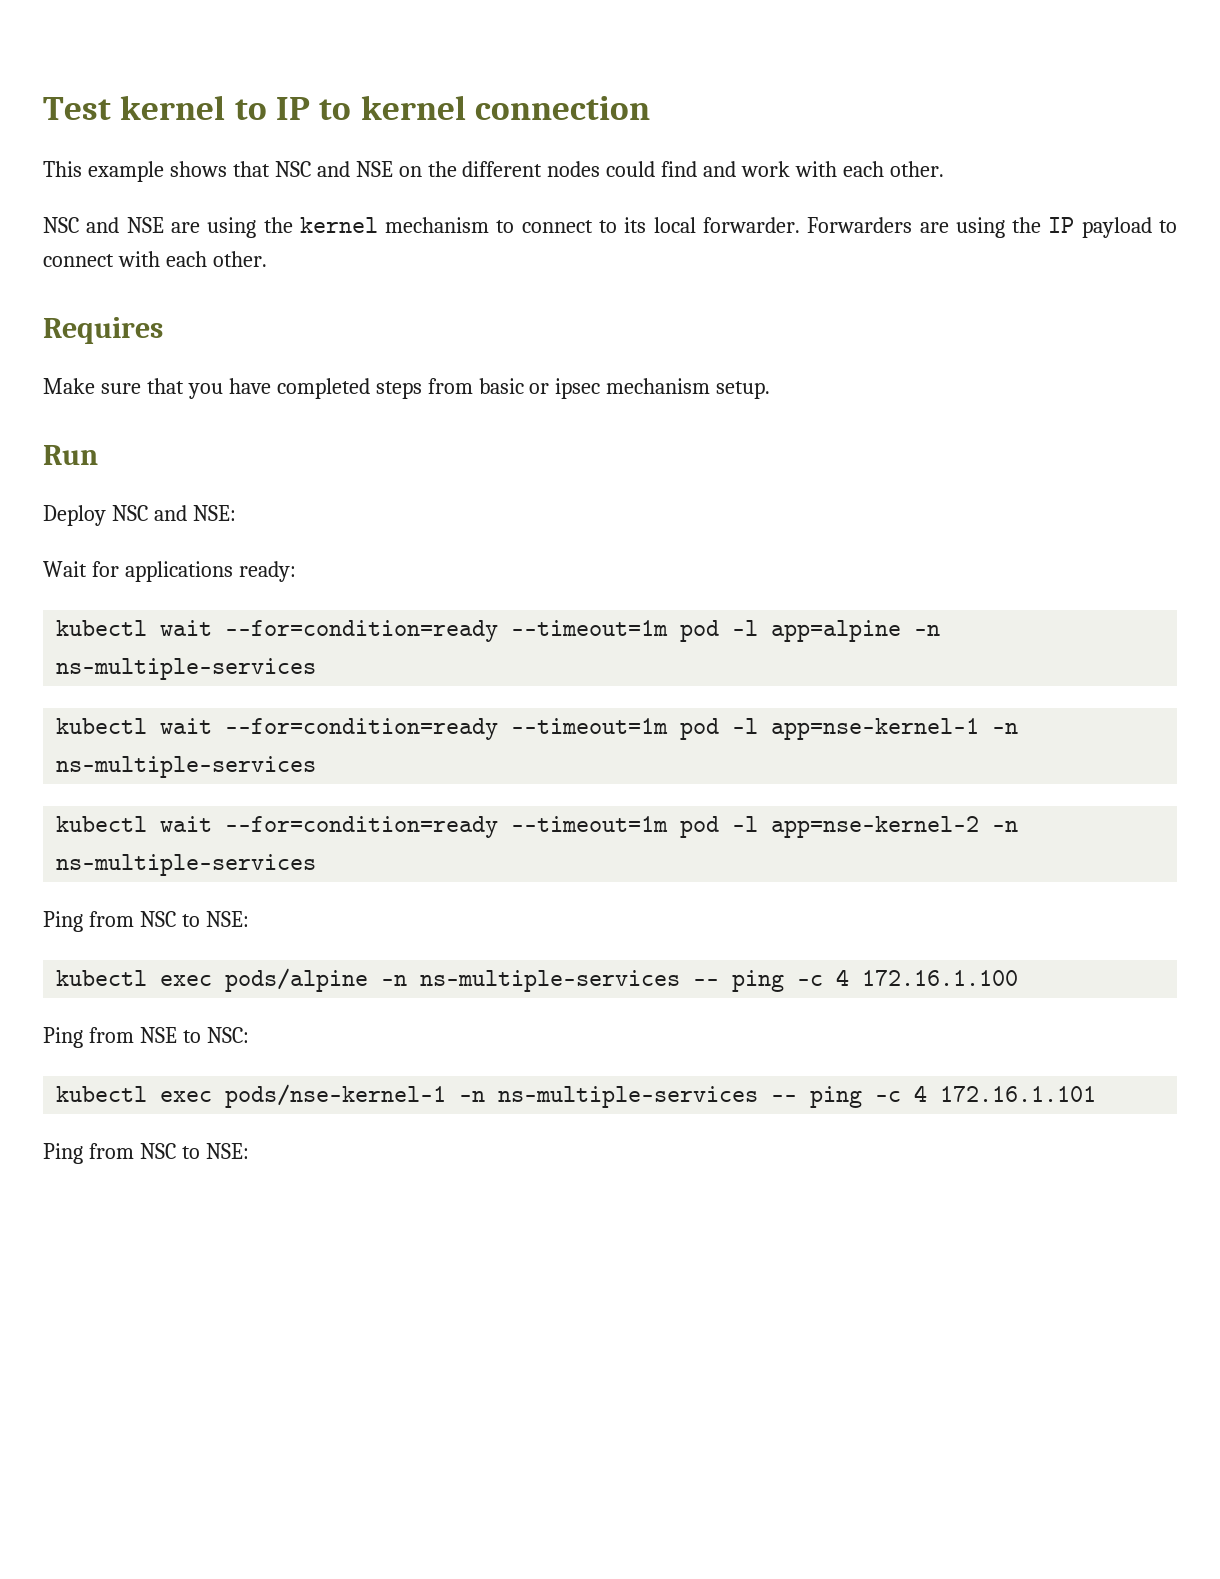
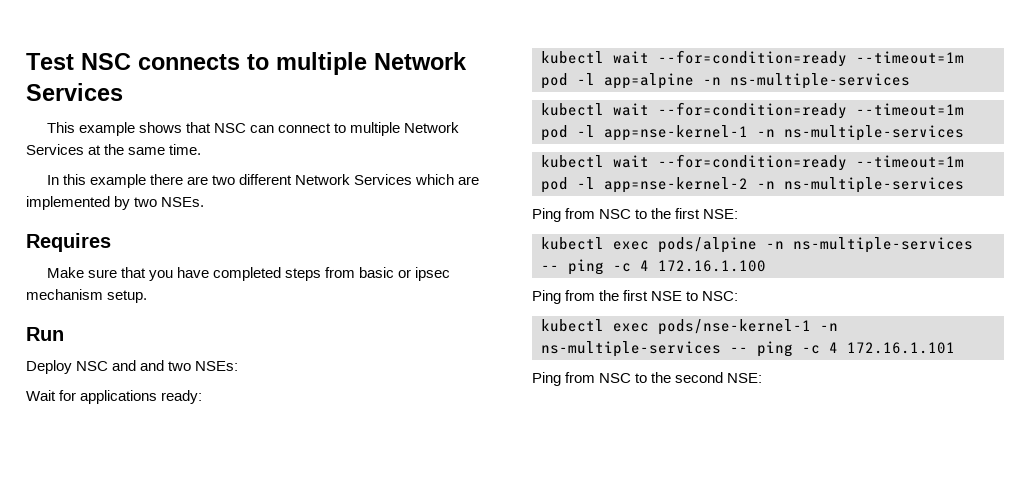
[120,95,650,120] kernel to IP to kernel connection -> [81,52,467,75] [26,83,123,101] NSC connects to multiple Network Services
[316,161,944,177] [43,217,1177,238] [43,251,267,267] and NSE on the different nodes could find and work with each other. // NSC and NSE are using the kernel mechanism to connect to its local forwarder. Forwarders are using the IP payload to connect with each other. -> [250,122,460,136] [26,144,202,155] [46,174,480,188] [26,196,205,210] can connect to multiple Network Services at the same time. // In this example there are two different Network Services which are implemented by two NSEs.
[192,505,236,521] NSE: -> [140,360,239,371] and two NSEs:
(200, 920) none -> [651,208,701,219] the first
(134, 1035) none -> [599,290,649,301] the first
(200, 1152) none -> [651,372,724,383] the second

